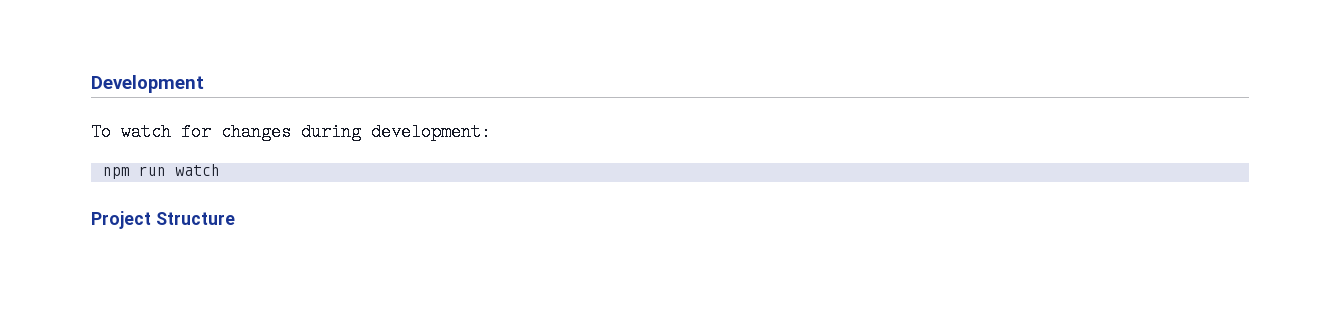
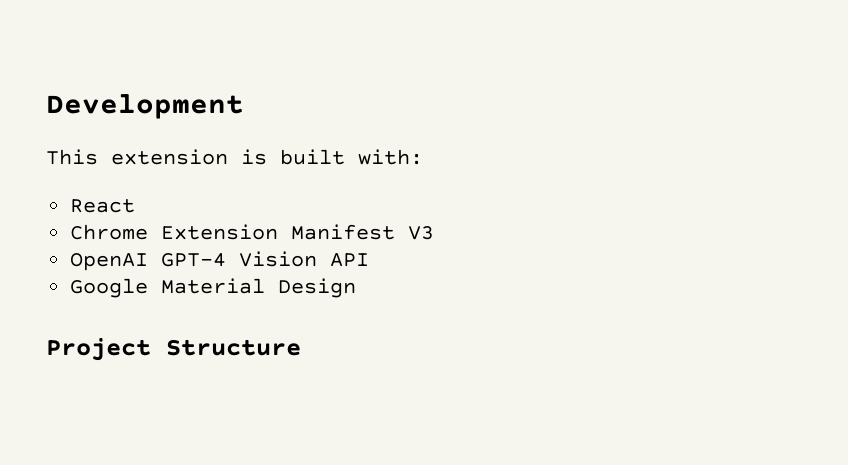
[91,123,491,141] [102,164,220,179] To watch for changes during development: // npm run watch -> [46,149,423,165] [70,199,136,213] [70,224,435,240] [70,251,370,271] [70,278,357,298] This extension is built with: // React // Chrome Extension Manifest V3 // OpenAI GPT-4 Vision API // Google Material Design

